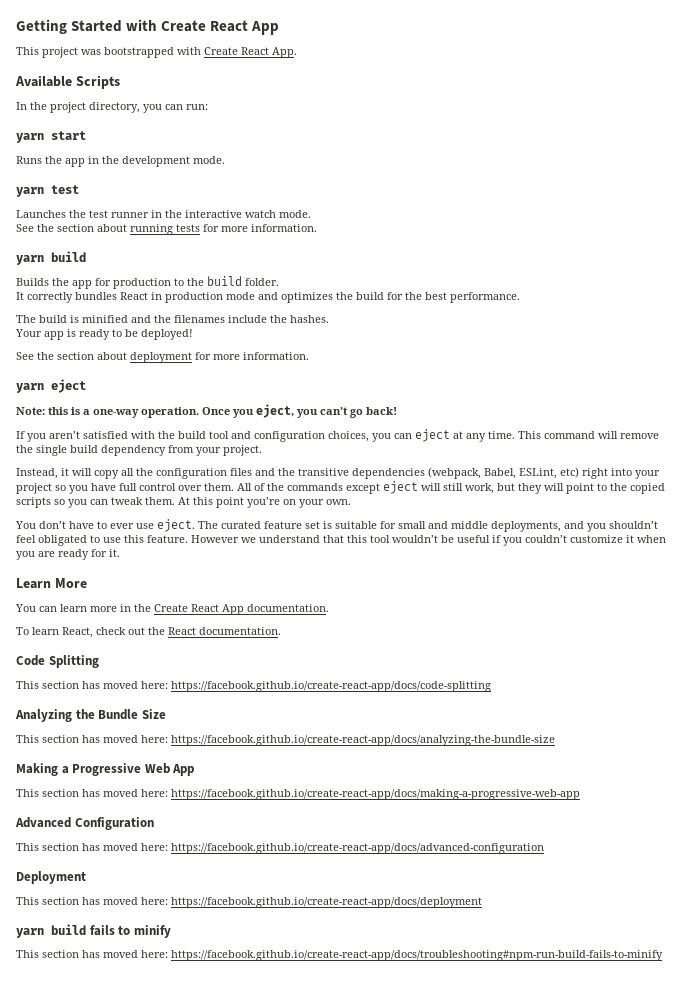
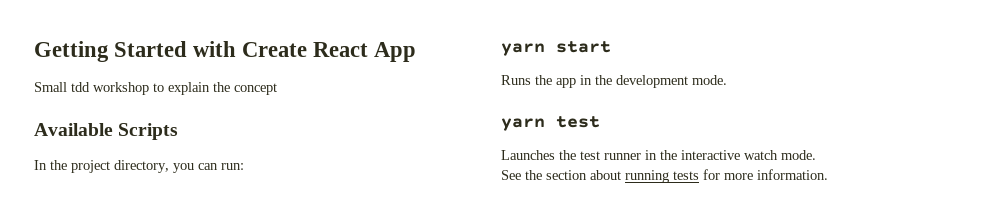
[16,47,297,58] This project was bootstrapped with Create React App. -> [34,82,277,95] Small tdd workshop to explain the concept
[16,251,86,265] [16,276,279,289] [16,292,520,303] [16,315,329,323] [15,329,193,340] [16,352,309,363] [16,379,86,393] [16,404,397,418] [16,429,659,442] [16,445,262,456] [16,467,660,479] [16,481,665,494] [16,497,351,508] [15,519,658,532] [16,535,666,546] [16,549,120,560] [16,578,87,589] [15,604,329,615] [16,627,281,638] [16,655,99,668] [16,681,491,692] [15,709,166,722] [16,735,555,746] [16,763,195,776] [16,789,580,800] [15,817,154,830] [16,843,544,854] [16,871,86,884] [16,897,482,908] [16,924,171,938] [16,950,663,961] // yarn build // Builds the app for production to the build folder. // It correctly bundles React in production mode and optimizes the build for the best performance. // The build is minified and the filenames include the hashes. // Your app is ready to be deployed! // See the section about deployment for more information. // yarn eject // Note: this is a one-way operation. Once you eject, you can’t go back! // If you aren’t satisfied with the build tool and configuration choices, you can eject at any time. This command will remove the single build dependency from your project. // Instead, it will copy all the configuration files and the transitive dependencies (webpack, Babel, ESLint, etc) right into your project so you have full control over them. All of the commands except eject will still work, but they will point to the copied scripts so you can tweak them. At this point you’re on your own. // You don’t have to ever use eject. The curated feature set is suitable for small and middle deployments, and you shouldn’t feel obligated to use this feature. However we understand that this tool wouldn’t be useful if you couldn’t customize it when you are ready for it. // Learn More // You can learn more in the Create React App documentation. // To learn React, check out the React documentation. // Code Splitting // This section has moved here: https://facebook.github.io/create-react-app/docs/code-splitting // Analyzing the Bundle Size // This section has moved here: https://facebook.github.io/create-react-app/docs/analyzing-the-bundle-size // Making a Progressive Web App // This section has moved here: https://facebook.github.io/create-react-app/docs/making-a-progressive-web-app // Advanced Configuration // This section has moved here: https://facebook.github.io/create-react-app/docs/advanced-configuration // Deployment // This section has moved here: https://facebook.github.io/create-react-app/docs/deployment // yarn build fails to minify // This section has moved here: https://facebook.github.io/create-react-app/docs/troubleshooting#npm-run-build-fails-to-minify -> (828, 174) none

